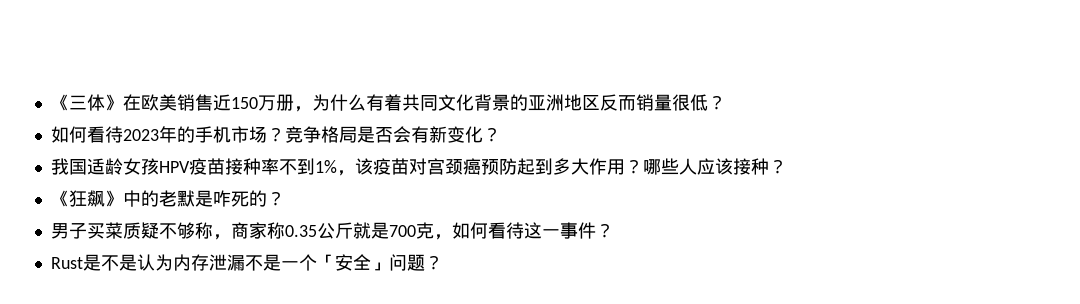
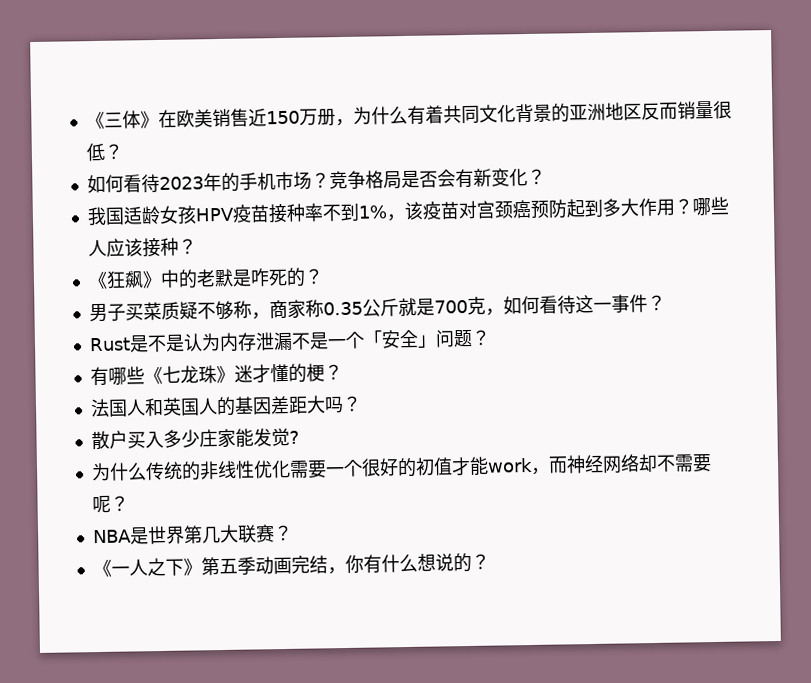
(443, 262) none -> [89,363,343,387] [89,395,362,418] [90,427,300,451] [90,453,712,482] [91,495,129,514] [92,524,293,545] [92,552,490,578] // 有哪些《七龙珠》迷才懂的梗？ // 法国人和英国人的基因差距大吗？ // 散户买入多少庄家能发觉? // 为什么传统的非线性优化需要一个很好的初值才能work，而神经网络却不需要呢？ // NBA是世界第几大联赛？ // 《一人之下》第五季动画完结，你有什么想说的？

